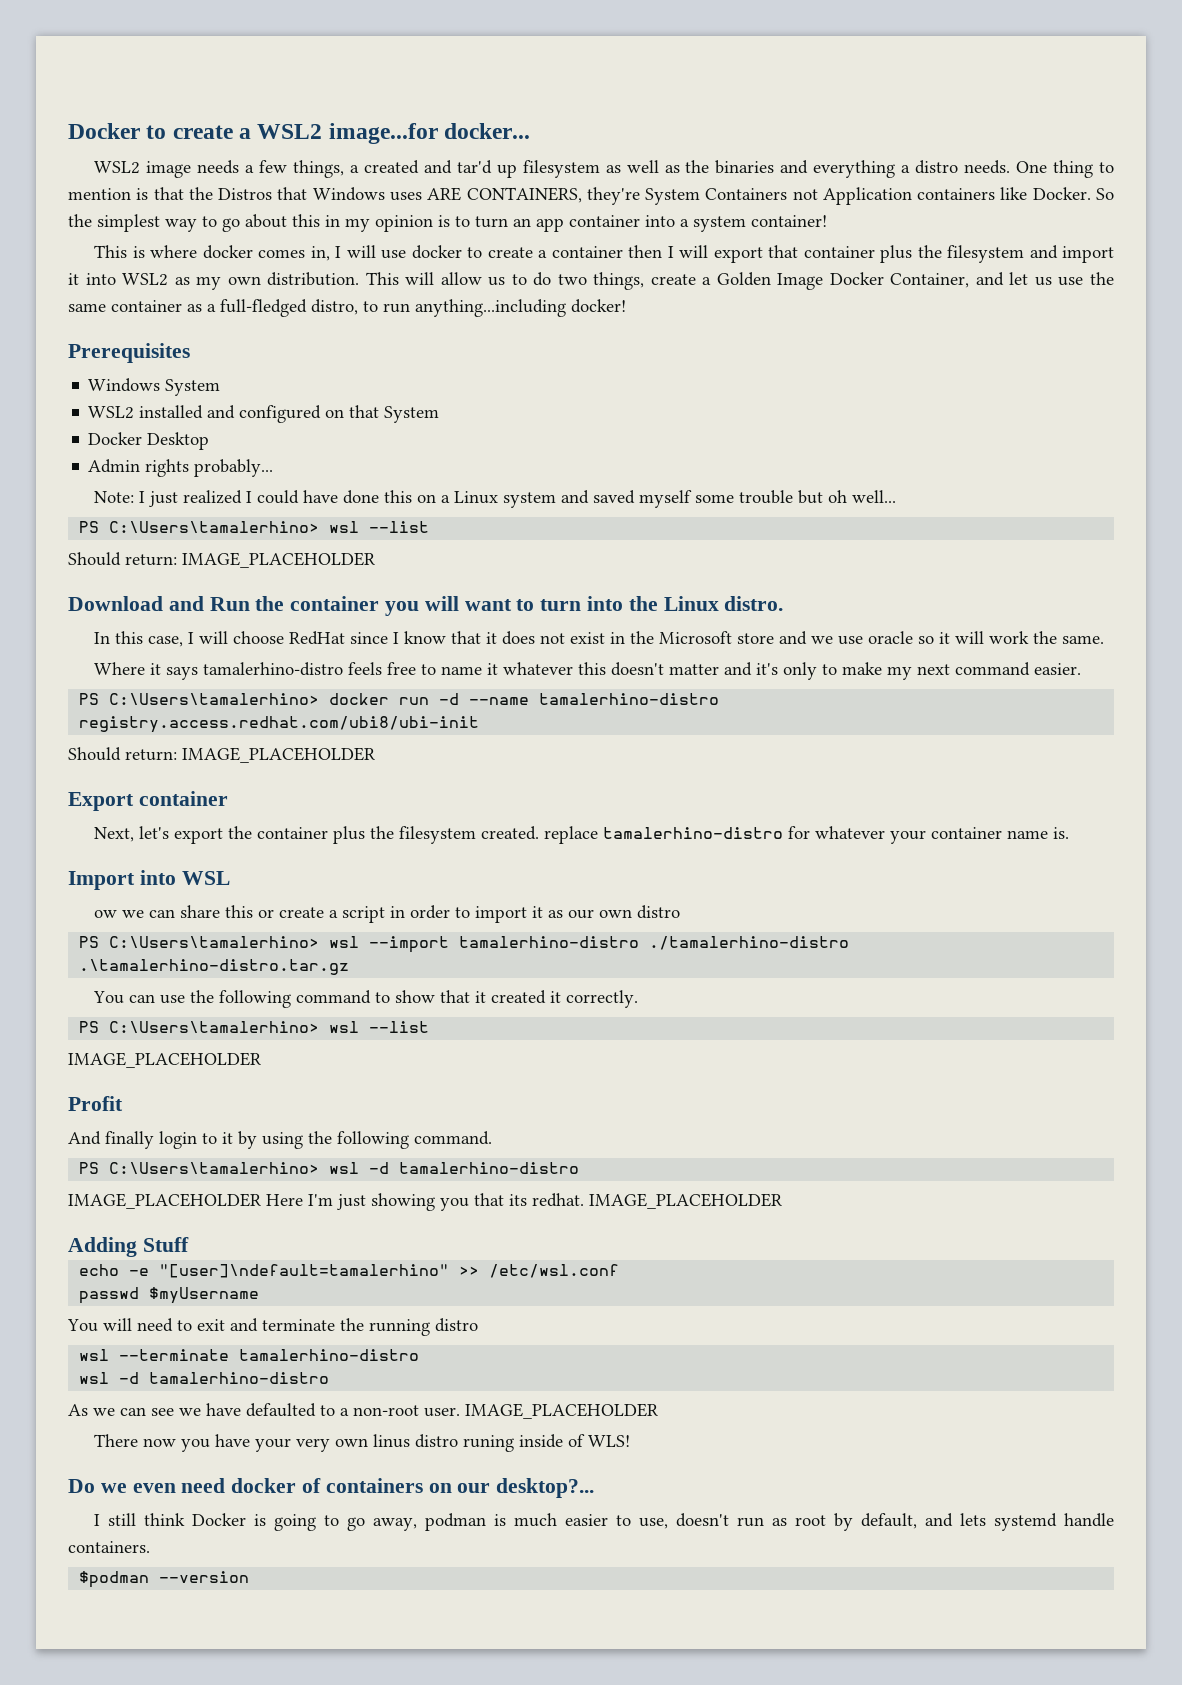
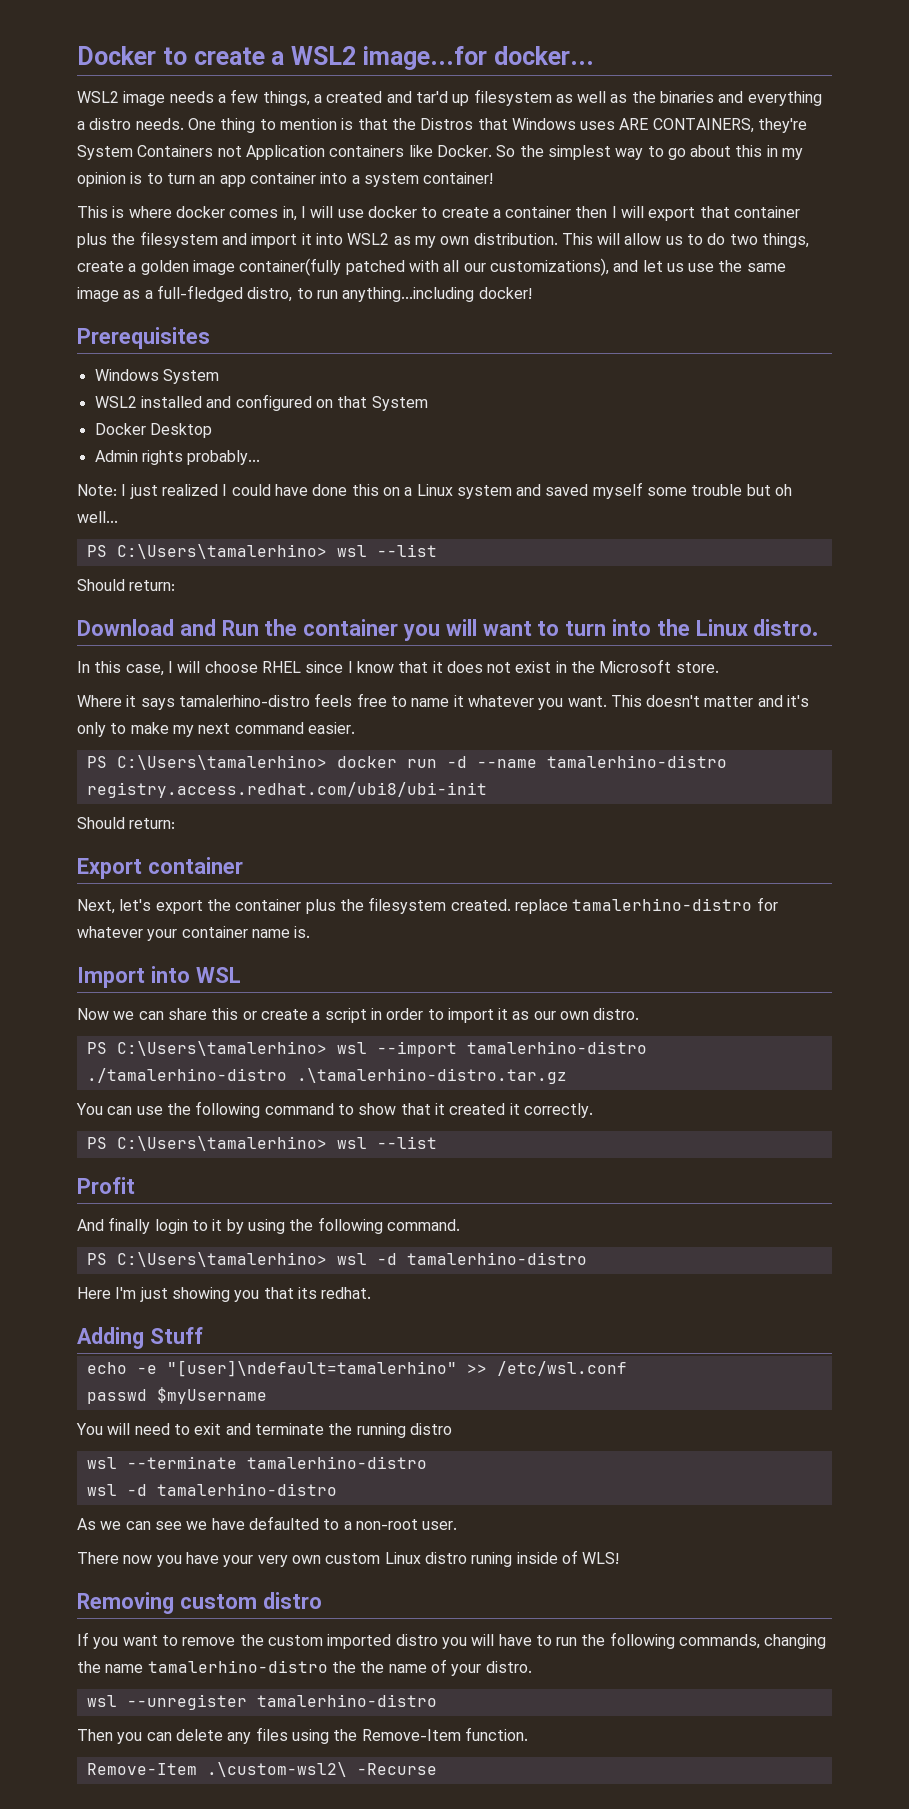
[716,272,970,290] Golden Image Docker Container, -> [140,258,609,276] golden image container(fully patched with all our customizations),
[111,300,182,312] container -> [77,287,119,302] image
[182,552,375,568] IMAGE_PLACEHOLDER -> (176, 585) none
[289,631,346,645] RedHat -> [261,661,301,673] RHEL
[737,631,1105,645] store and we use oracle so it will work the same. -> [675,662,719,673] store.
[578,662,607,675] this -> [538,695,642,710] you want. This
[182,747,375,763] IMAGE_PLACEHOLDER -> (176, 823) none
[94,910,118,918] ow -> [77,1008,109,1020] Now
[637,905,681,919] distro -> [593,1008,640,1020] distro.
[68,1052,261,1068] // IMAGE_PLACEHOLDER -> (437, 1142) none
[68,1193,261,1209] IMAGE_PLACEHOLDER -> (587, 1258) none
[589,1193,782,1209] IMAGE_PLACEHOLDER -> (372, 1293) none
[465,1403,658,1419] IMAGE_PLACEHOLDER -> (458, 1525) none
[373,1434,411,1448] linus -> [325,1552,421,1564] custom Linux
[68,1478,595,1498] [94,1513,1114,1531] [68,1541,150,1553] [79,1571,250,1588] Do we even need docker of containers on our desktop?... // I still think Docker is going to go away, podman is much easier to use, doesn't run as root by default, and lets systemd handle containers. // $podman --version -> [77,1592,322,1614] [77,1632,827,1649] [77,1659,532,1676] [86,1694,437,1710] [77,1727,528,1744] [86,1762,437,1777] Removing custom distro // If you want to remove the custom imported distro you will have to run the following commands, changing the name tamalerhino-distro the the name of your distro. // wsl --unregister tamalerhino-distro // Then you can delete any files using the Remove-Item function. // Remove-Item .\custom-wsl2\ -Recurse

